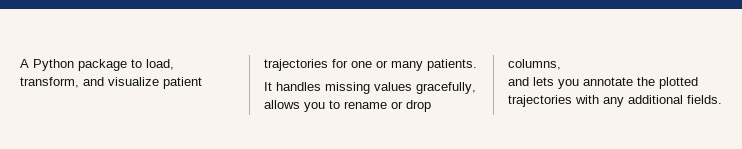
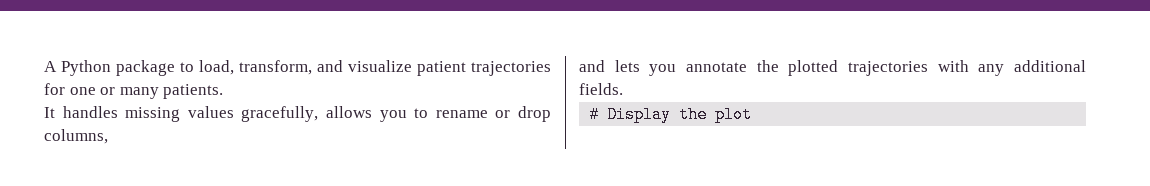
(722, 99) none -> [589,106,753,123] // # Display the plot

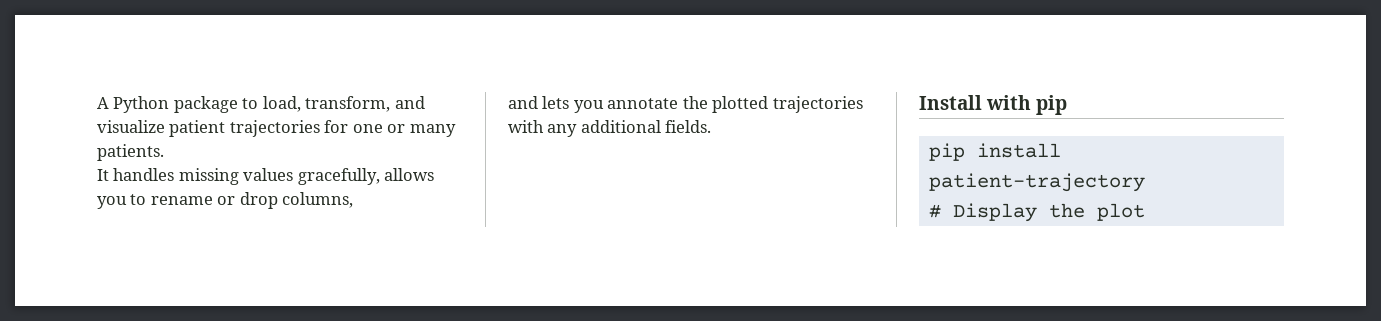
(623, 89) none -> [919,95,1068,115] [928,143,1061,161] [928,173,1145,192] // Install with pip // pip install patient-trajectory

